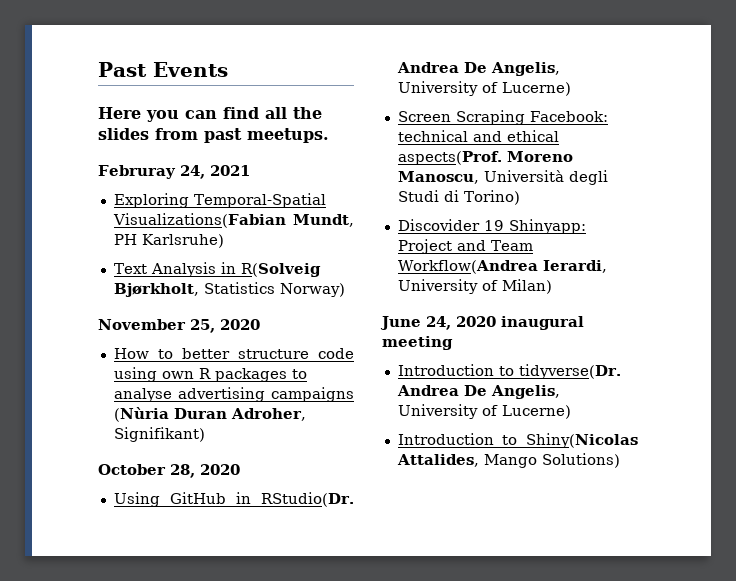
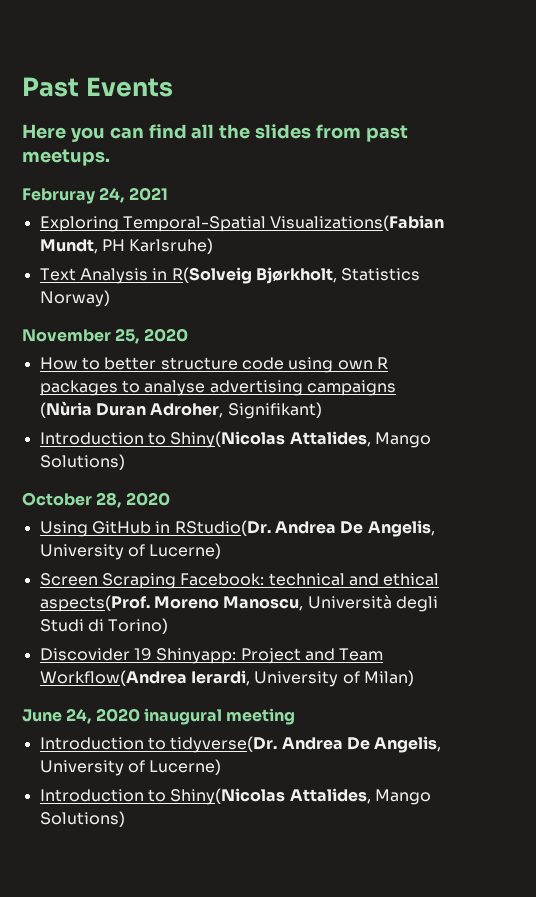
(205, 434) none -> [39,431,431,448] [39,454,125,470] // Introduction to Shiny(Nicolas Attalides, Mango Solutions)

